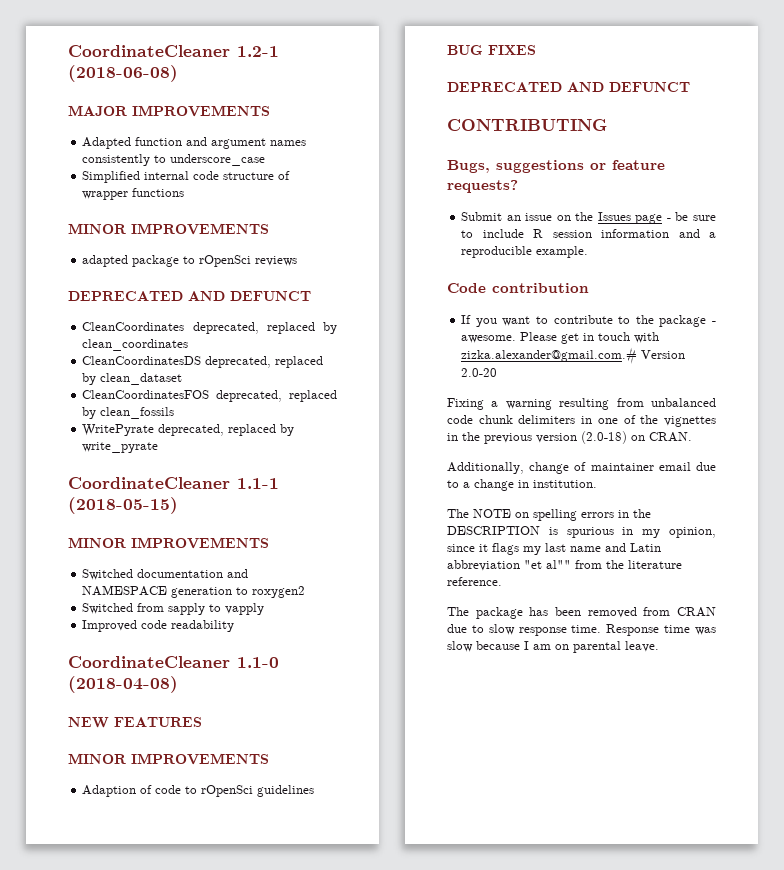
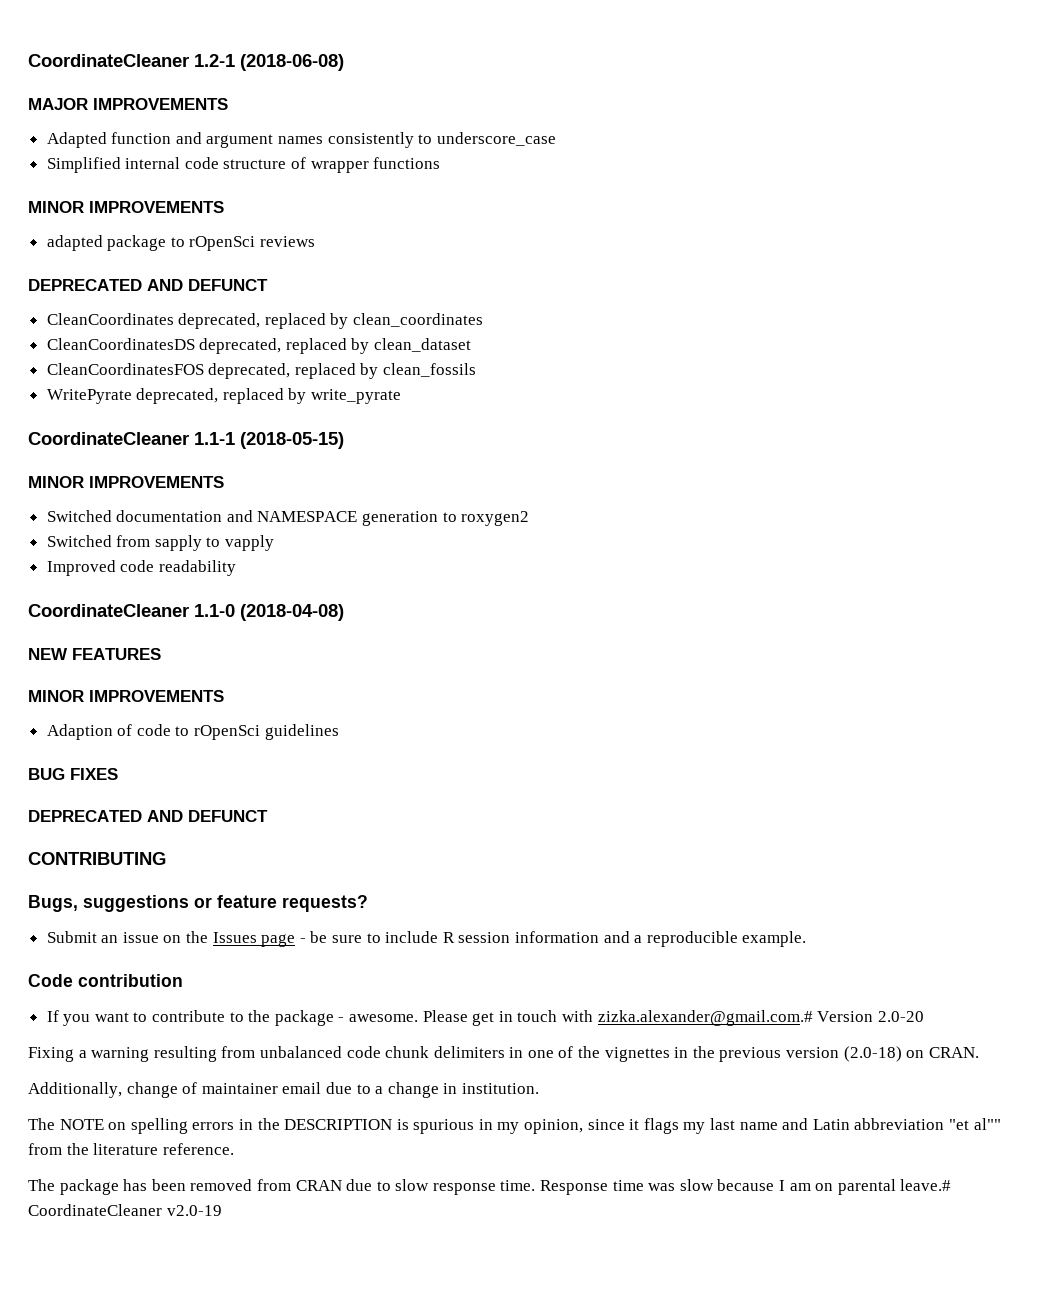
[625,641,659,652] leave. -> [900,1179,952,1191] [28,1204,222,1216] leave.# CoordinateCleaner v2.0-19

